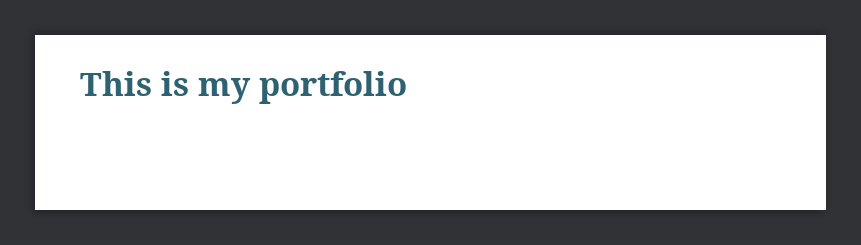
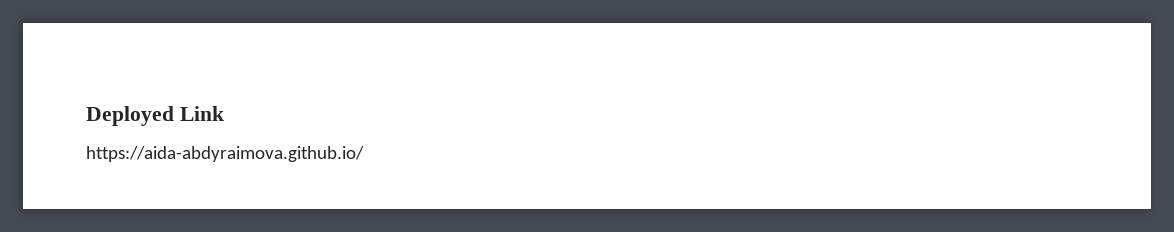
[80,71,407,104] This is my portfolio -> [86,106,224,126] [86,146,364,162] Deployed Link // https://aida-abdyraimova.github.io/

